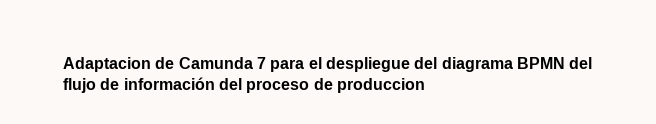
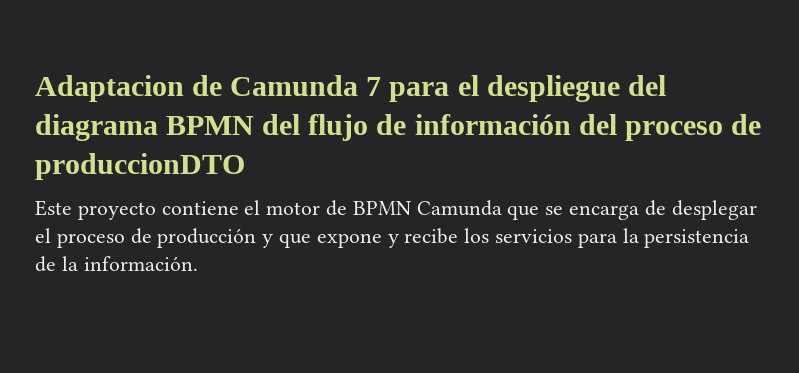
[336,78,425,93] produccion -> [35,153,245,180] [35,200,757,220] [35,228,750,248] [35,256,198,272] produccionDTO // Este proyecto contiene el motor de BPMN Camunda que se encarga de desplegar el proceso de producción y que expone y recibe los servicios para la persistencia de la información.

